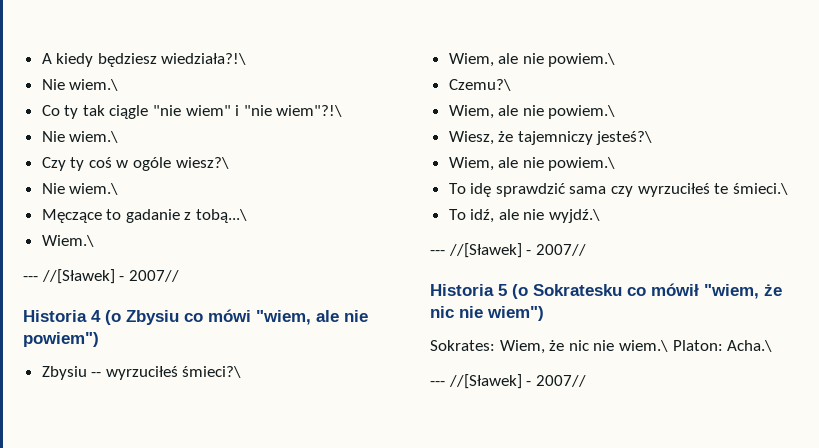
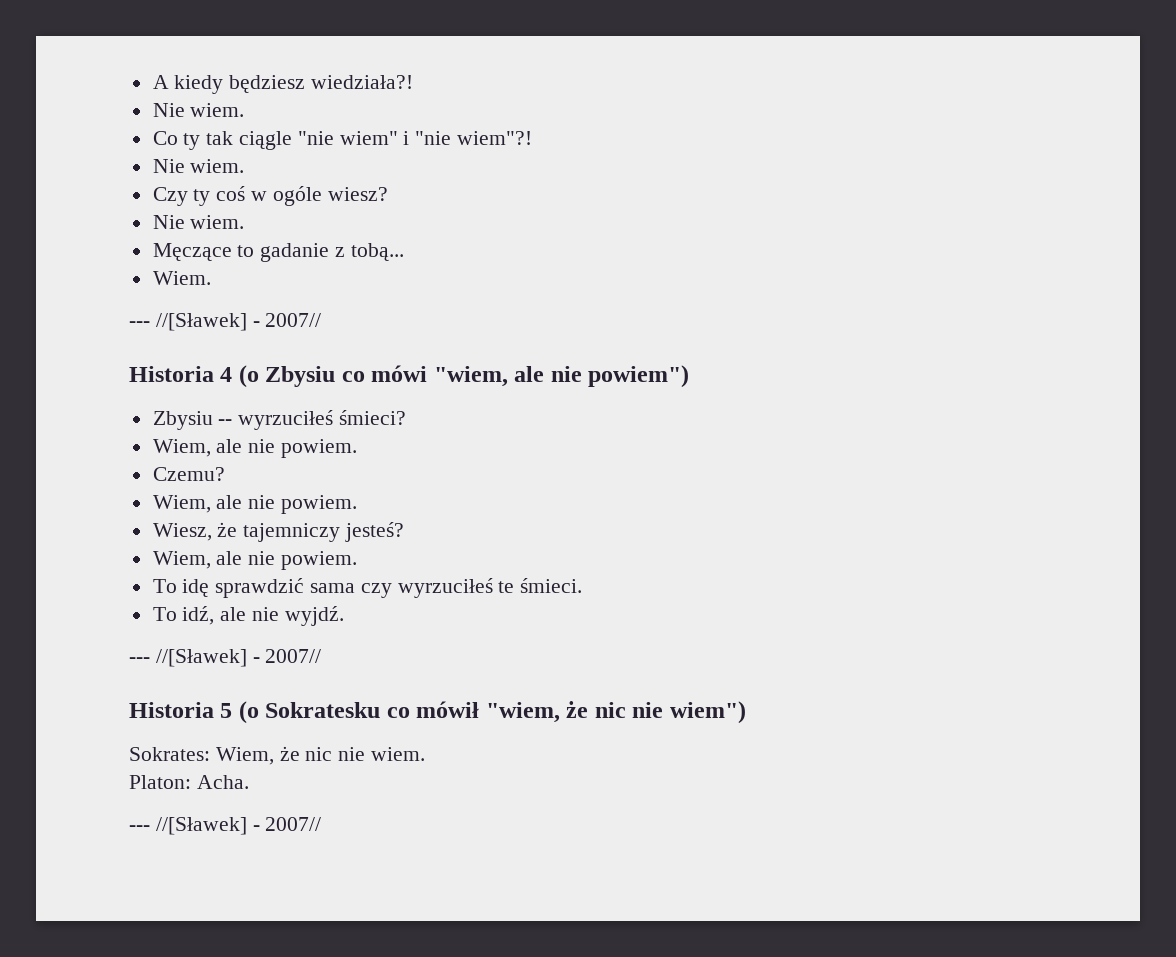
[161,53,247,65] [41,79,119,91] wiedziała?!\ // Nie wiem.\ -> [311,75,414,89] [152,103,245,117] wiedziała?! // Nie wiem.
[276,105,343,117] [41,131,119,143] wiem"?!\ // Nie wiem.\ -> [457,131,533,145] [152,159,245,173] wiem"?! // Nie wiem.
[175,157,229,169] [41,183,119,195] wiesz?\ // Nie wiem.\ -> [327,187,388,201] [152,215,245,229] wiesz? // Nie wiem.
[196,209,248,223] [41,235,94,247] tobą...\ // Wiem.\ -> [350,243,404,261] [152,271,211,285] tobą... // Wiem.
[182,366,242,378] [448,53,616,67] [448,79,511,91] [448,105,616,119] śmieci?\ // Wiem, ale nie powiem.\ // Czemu?\ // Wiem, ale nie powiem.\ -> [339,410,407,425] [152,439,358,458] [152,467,225,481] [152,495,358,514] śmieci? // Wiem, ale nie powiem. // Czemu? // Wiem, ale nie powiem.
[596,131,653,145] [448,157,616,171] jesteś?\ // Wiem, ale nie powiem.\ -> [345,522,405,542] [152,551,358,570] jesteś? // Wiem, ale nie powiem.
[732,183,788,195] śmieci.\ -> [520,578,583,593] śmieci.
[549,209,601,223] wyjdź.\ -> [284,606,344,626] wyjdź.
[618,340,773,352] wiem.\ Platon: Acha.\ -> [371,747,426,761] [129,775,249,789] wiem. // Platon: Acha.

